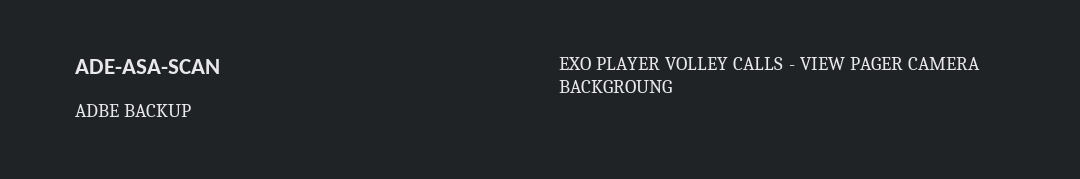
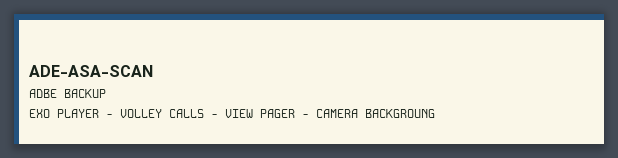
(661, 63) none -> [106,114,113,118] -
(903, 63) none -> [302,114,309,118] -

